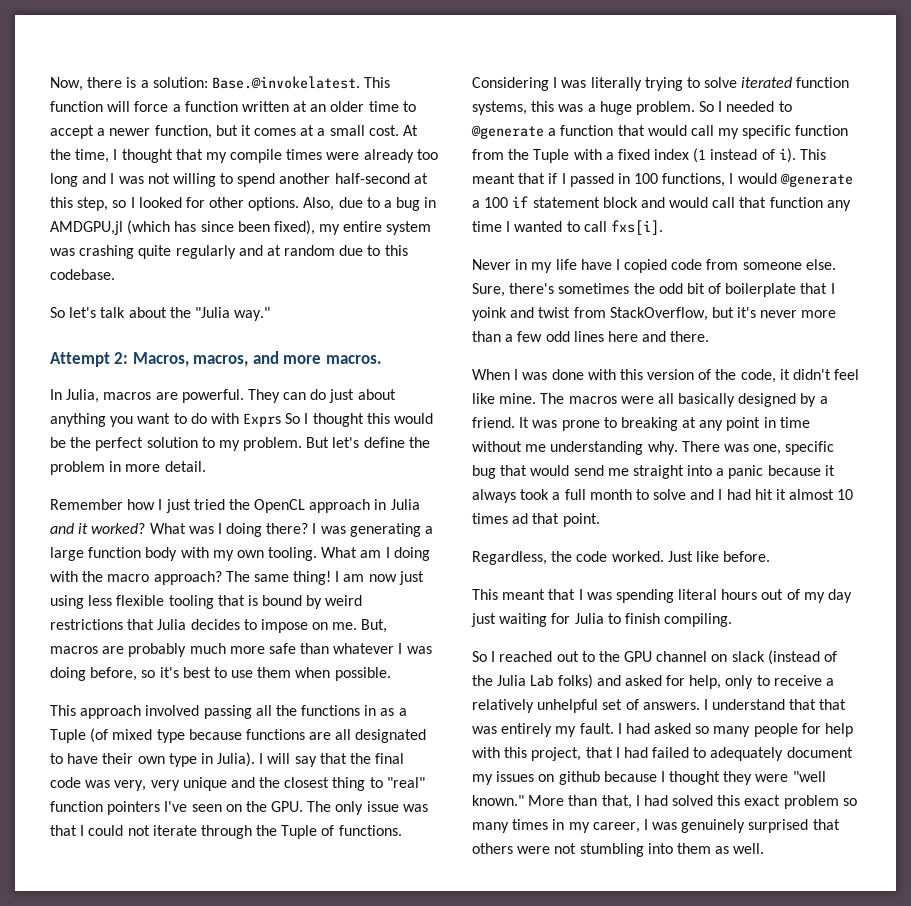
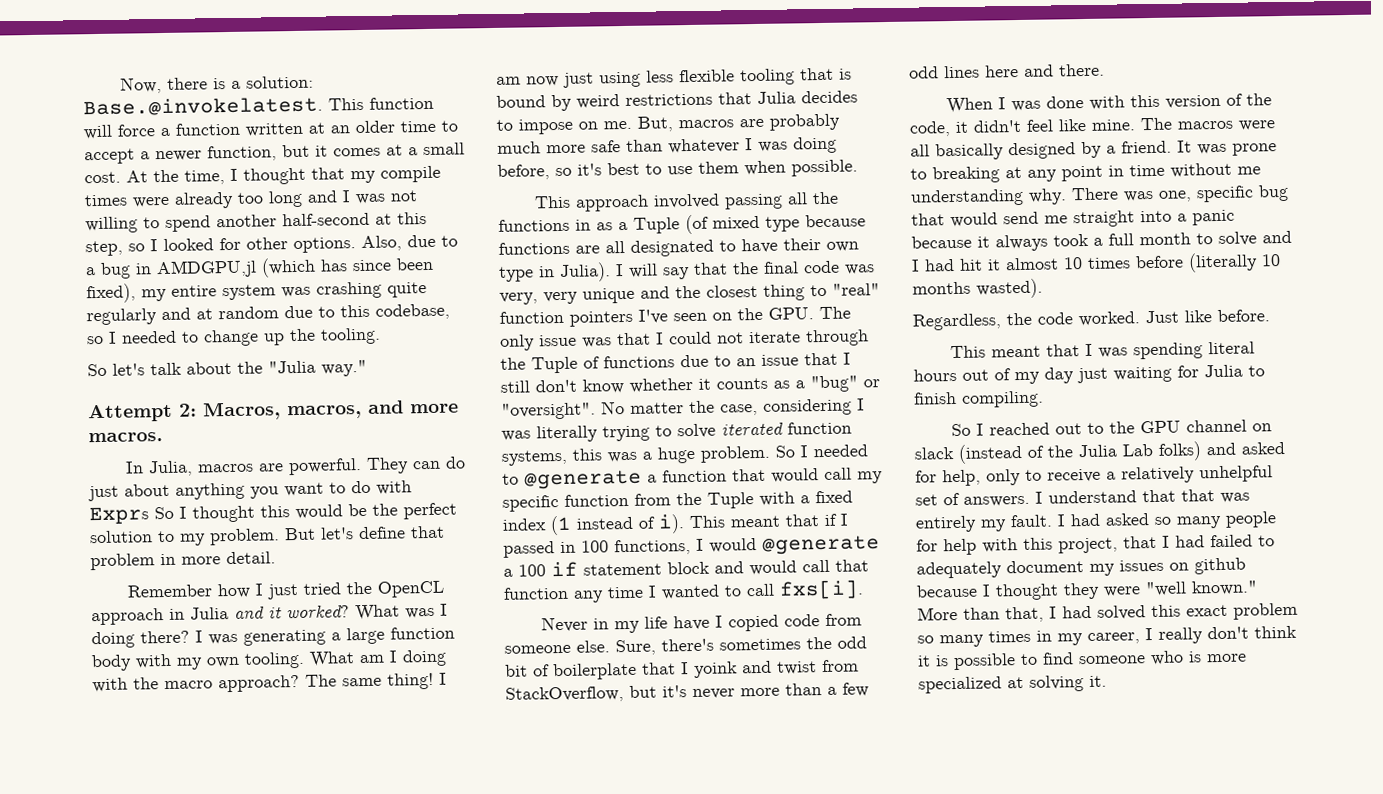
[50,269,115,280] codebase. -> [375,303,450,320] [87,327,381,347] codebase, so I needed to change up the tooling.
[408,437,430,448] the -> [410,525,445,539] that
[338,825,402,836] [472,77,549,91] functions. Considering -> [603,352,851,369] [500,375,880,394] [501,398,852,420] functions due to an issue that I still don't know whether it counts as a "bug" or "oversight". No matter the case, considering
[512,513,600,527] ad that point. -> [1135,252,1281,273] [912,278,1043,299] before (literally 10 months wasted).
[652,819,840,833] [472,843,765,857] was genuinely surprised that others were not stumbling into them as well. -> [1158,625,1297,644] [917,650,1247,671] [918,675,1107,694] really don't think it is possible to find someone who is more specialized at solving it.

